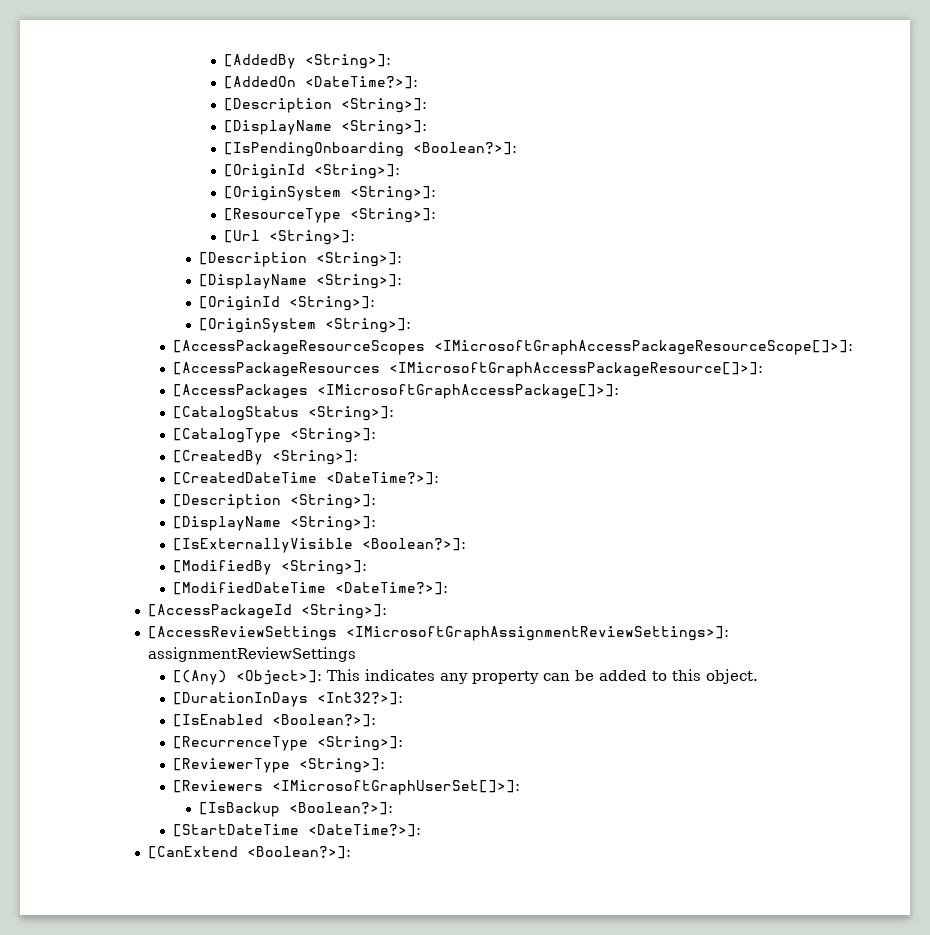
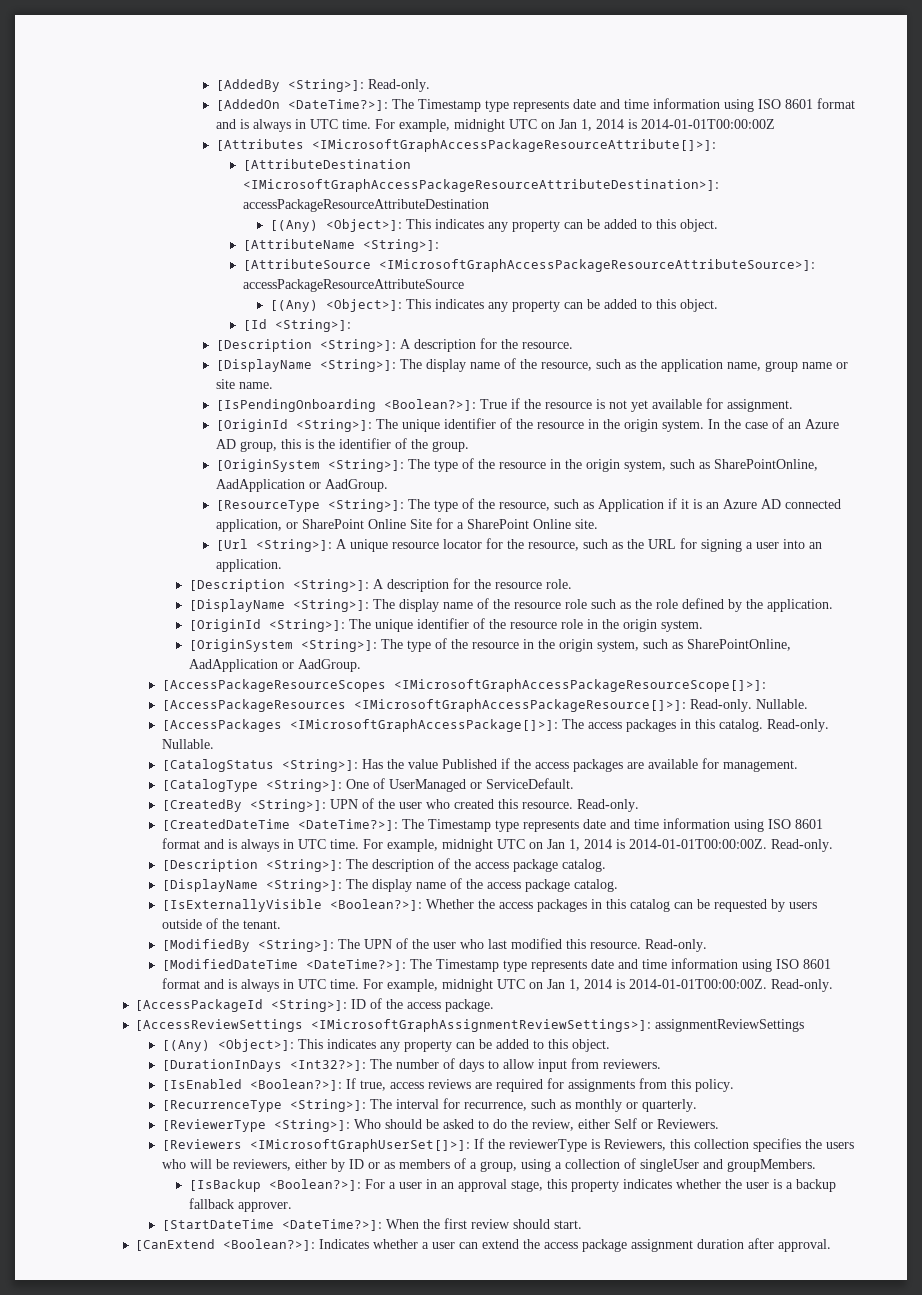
(392, 61) none -> [367,79,430,92] Read-only.
[224,98,428,113] [224,120,428,135] [224,142,518,157] [224,164,401,179] [224,186,437,201] [224,208,437,223] [224,230,356,245] [198,252,402,267] [198,274,402,289] [198,296,375,311] [198,318,411,333] // [Description <String>]: // [DisplayName <String>]: // [IsPendingOnboarding <Boolean?>]: // [OriginId <String>]: // [OriginSystem <String>]: // [ResourceType <String>]: // [Url <String>]: // [Description <String>]: // [DisplayName <String>]: // [OriginId <String>]: // [OriginSystem <String>]: -> [391,98,855,112] [215,119,775,132] [215,139,716,152] [242,159,411,171] [242,179,719,192] [242,199,489,212] [269,219,718,232] [242,239,439,252] [242,259,815,272] [242,279,464,292] [269,299,718,312] [242,319,351,332] [215,338,573,352] [215,358,848,372] [215,379,273,389] [215,398,793,412] [215,418,839,432] [215,438,469,452] [215,458,818,472] [215,479,388,492] [215,498,841,512] [215,518,598,532] [215,538,822,552] [215,559,282,572] [188,578,572,592] [188,598,833,612] [188,618,703,632] [188,638,791,652] [188,659,361,672] The Timestamp type represents date and time information using ISO 8601 format and is always in UTC time. For example, midnight UTC on Jan 1, 2014 is 2014-01-01T00:00:00Z // [Attributes <IMicrosoftGraphAccessPackageResourceAttribute[]>]: // [AttributeDestination <IMicrosoftGraphAccessPackageResourceAttributeDestination>]: accessPackageResourceAttributeDestination // [(Any) <Object>]: This indicates any property can be added to this object. // [AttributeName <String>]: // [AttributeSource <IMicrosoftGraphAccessPackageResourceAttributeSource>]: accessPackageResourceAttributeSource // [(Any) <Object>]: This indicates any property can be added to this object. // [Id <String>]: // [Description <String>]: A description for the resource. // [DisplayName <String>]: The display name of the resource, such as the application name, group name or site name. // [IsPendingOnboarding <Boolean?>]: True if the resource is not yet available for assignment. // [OriginId <String>]: The unique identifier of the resource in the origin system. In the case of an Azure AD group, this is the identifier of the group. // [OriginSystem <String>]: The type of the resource in the origin system, such as SharePointOnline, AadApplication or AadGroup. // [ResourceType <String>]: The type of the resource, such as Application if it is an Azure AD connected application, or SharePoint Online Site for a SharePoint Online site. // [Url <String>]: A unique resource locator for the resource, such as the URL for signing a user into an application. // [Description <String>]: A description for the resource role. // [DisplayName <String>]: The display name of the resource role such as the role defined by the application. // [OriginId <String>]: The unique identifier of the resource role in the origin system. // [OriginSystem <String>]: The type of the resource in the origin system, such as SharePointOnline, AadApplication or AadGroup.
(764, 369) none -> [690,699,809,712] Read-only. Nullable.
[173,406,395,421] [173,428,377,443] [173,450,359,465] [173,472,440,485] [173,494,377,509] [173,516,377,531] [173,538,467,553] [173,560,368,575] [173,582,449,595] [147,604,387,619] // [CatalogStatus <String>]: // [CatalogType <String>]: // [CreatedBy <String>]: // [CreatedDateTime <DateTime?>]: // [Description <String>]: // [DisplayName <String>]: // [IsExternallyVisible <Boolean?>]: // [ModifiedBy <String>]: // [ModifiedDateTime <DateTime?>]: // [AccessPackageId <String>]: -> [562,719,830,732] [162,739,215,749] [162,758,799,772] [162,778,575,792] [162,798,640,812] [162,818,824,832] [162,838,834,852] [162,858,607,872] [162,878,619,892] [162,899,818,912] [162,918,282,929] [162,938,708,952] [162,958,832,972] [162,978,834,992] [135,998,495,1012] The access packages in this catalog. Read-only. Nullable. // [CatalogStatus <String>]: Has the value Published if the access packages are available for management. // [CatalogType <String>]: One of UserManaged or ServiceDefault. // [CreatedBy <String>]: UPN of the user who created this resource. Read-only. // [CreatedDateTime <DateTime?>]: The Timestamp type represents date and time information using ISO 8601 format and is always in UTC time. For example, midnight UTC on Jan 1, 2014 is 2014-01-01T00:00:00Z. Read-only. // [Description <String>]: The description of the access package catalog. // [DisplayName <String>]: The display name of the access package catalog. // [IsExternallyVisible <Boolean?>]: Whether the access packages in this catalog can be requested by users outside of the tenant. // [ModifiedBy <String>]: The UPN of the user who last modified this resource. Read-only. // [ModifiedDateTime <DateTime?>]: The Timestamp type represents date and time information using ISO 8601 format and is always in UTC time. For example, midnight UTC on Jan 1, 2014 is 2014-01-01T00:00:00Z. Read-only. // [AccessPackageId <String>]: ID of the access package.
[173,714,377,727] [173,736,404,751] [173,758,386,773] [173,780,521,795] [198,802,393,817] [173,824,422,837] [147,846,351,859] // [IsEnabled <Boolean?>]: // [RecurrenceType <String>]: // [ReviewerType <String>]: // [Reviewers <IMicrosoftGraphUserSet[]>]: // [IsBackup <Boolean?>]: // [StartDateTime <DateTime?>]: // [CanExtend <Boolean?>]: -> [370,1058,662,1072] [162,1078,735,1092] [162,1098,698,1112] [162,1118,720,1132] [162,1138,855,1152] [162,1158,817,1172] [188,1179,836,1192] [188,1198,292,1212] [162,1218,583,1231] [135,1238,832,1252] The number of days to allow input from reviewers. // [IsEnabled <Boolean?>]: If true, access reviews are required for assignments from this policy. // [RecurrenceType <String>]: The interval for recurrence, such as monthly or quarterly. // [ReviewerType <String>]: Who should be asked to do the review, either Self or Reviewers. // [Reviewers <IMicrosoftGraphUserSet[]>]: If the reviewerType is Reviewers, this collection specifies the users who will be reviewers, either by ID or as members of a group, using a collection of singleUser and groupMembers. // [IsBackup <Boolean?>]: For a user in an approval stage, this property indicates whether the user is a backup fallback approver. // [StartDateTime <DateTime?>]: When the first review should start. // [CanExtend <Boolean?>]: Indicates whether a user can extend the access package assignment duration after approval.

